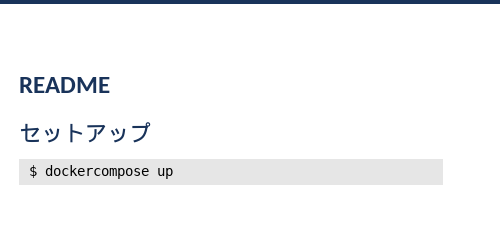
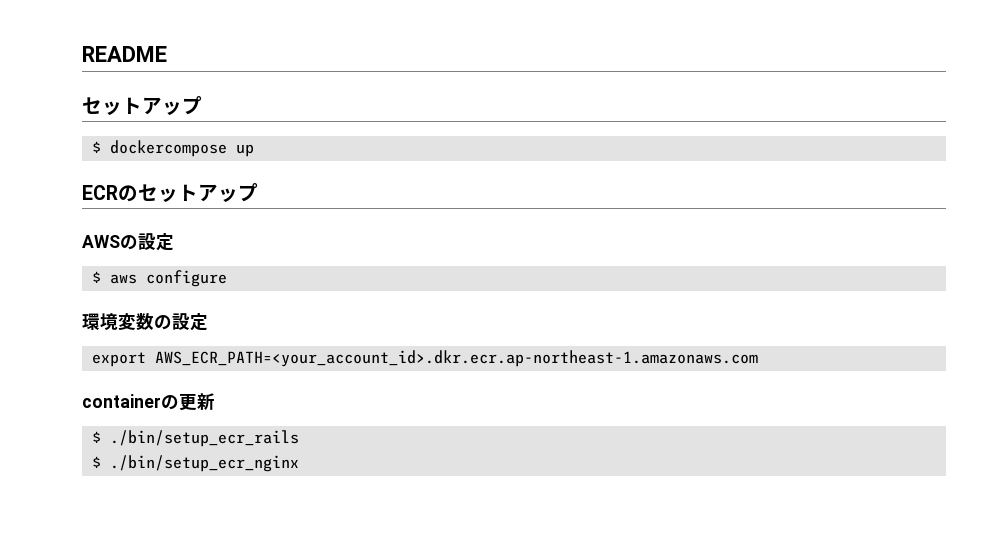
(173, 173) none -> [82,183,258,202] [82,233,174,251] [92,270,228,287] [82,313,208,331] [92,350,759,367] [82,393,215,411] [92,430,300,447] [92,455,300,472] // ECRのセットアップ // AWSの設定 // $ aws configure // 環境変数の設定 // export AWS_ECR_PATH=<your_account_id>.dkr.ecr.ap-northeast-1.amazonaws.com // containerの更新 // $ ./bin/setup_ecr_rails // $ ./bin/setup_ecr_nginx

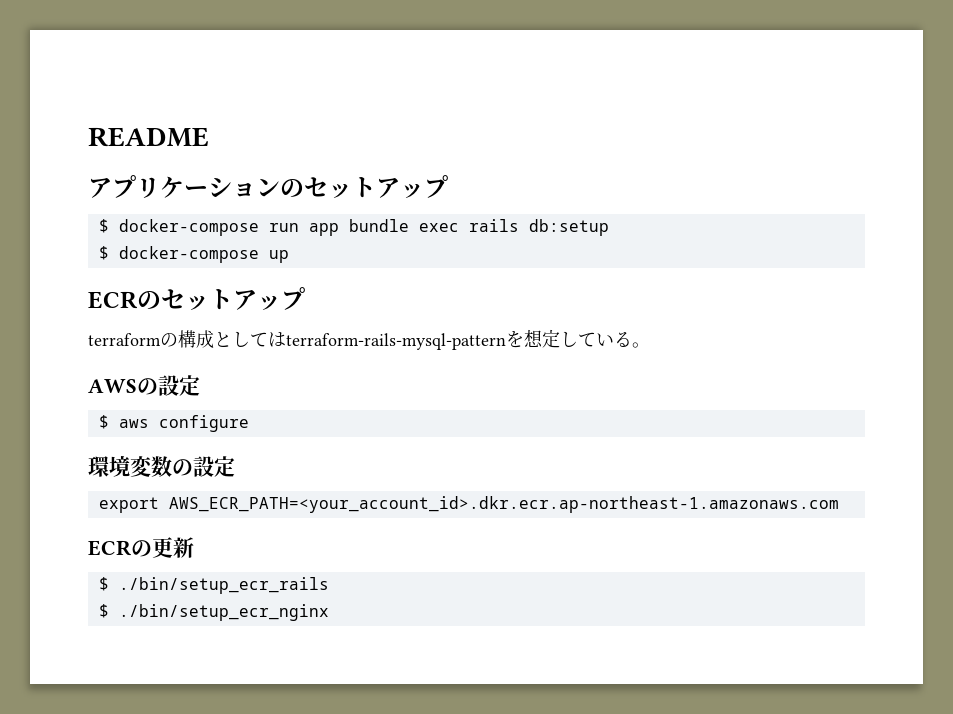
(167, 54) none -> [88,175,304,198] アプリケーションの
[110,140,228,157] dockercompose -> [118,219,609,236] [98,246,259,263] docker-compose run app bundle exec rails db:setup // $ docker-compose
(258, 192) none -> [88,329,650,350] // terraformの構成としてはterraform-rails-mysql-patternを想定している。
[82,394,161,408] container -> [88,540,131,556] ECR

